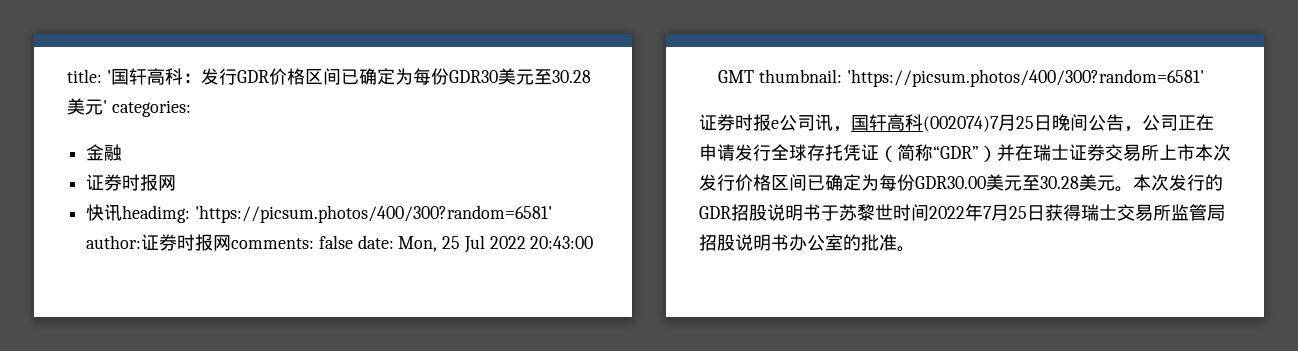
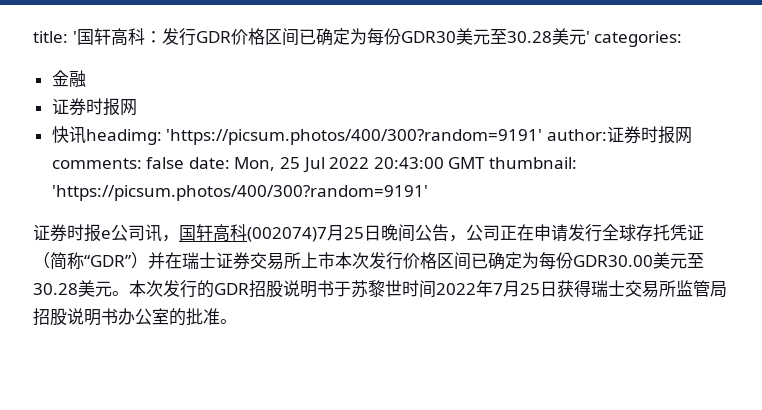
[194,205,552,223] 'https://picsum.photos/400/300?random=6581' -> [166,129,543,145] 'https://picsum.photos/400/300?random=9191'
[846,69,1204,87] 'https://picsum.photos/400/300?random=6581' -> [51,185,428,201] 'https://picsum.photos/400/300?random=9191'

